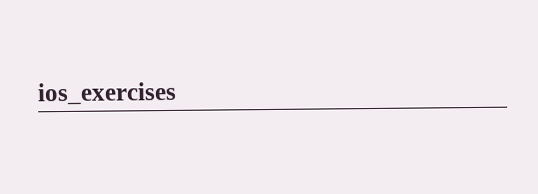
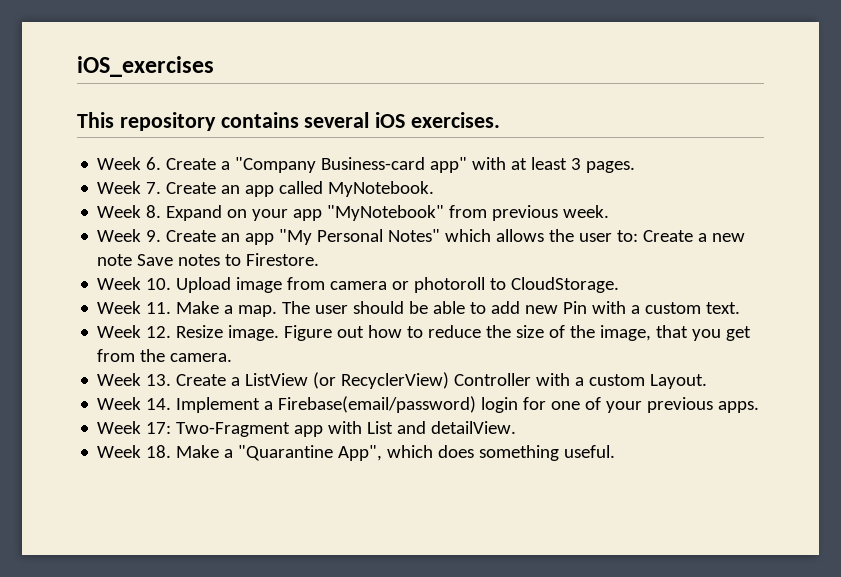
[37,81,177,106] ios_exercises -> [77,56,214,77] [77,112,501,131] [97,157,636,173] [97,181,435,197] [97,205,610,221] [97,229,746,245] [97,253,320,266] [97,277,620,293] [97,301,741,317] [97,325,752,341] [97,349,233,362] [97,372,708,389] [97,396,760,413] [97,421,517,437] [97,445,616,461] iOS_exercises // This repository contains several iOS exercises. // Week 6. Create a "Company Business-card app" with at least 3 pages. // Week 7. Create an app called MyNotebook. // Week 8. Expand on your app "MyNotebook" from previous week. // Week 9. Create an app "My Personal Notes" which allows the user to: Create a new note Save notes to Firestore. // Week 10. Upload image from camera or photoroll to CloudStorage. // Week 11. Make a map. The user should be able to add new Pin with a custom text. // Week 12. Resize image. Figure out how to reduce the size of the image, that you get from the camera. // Week 13. Create a ListView (or RecyclerView) Controller with a custom Layout. // Week 14. Implement a Firebase(email/password) login for one of your previous apps. // Week 17: Two-Fragment app with List and detailView. // Week 18. Make a "Quarantine App", which does something useful.

